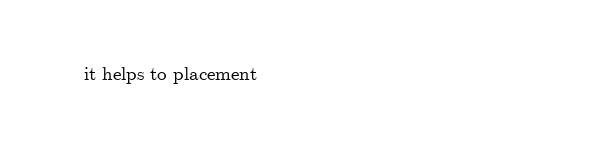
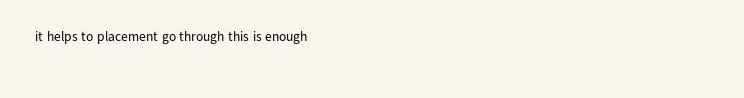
(257, 75) none -> [161,31,308,44] go through this is enough

